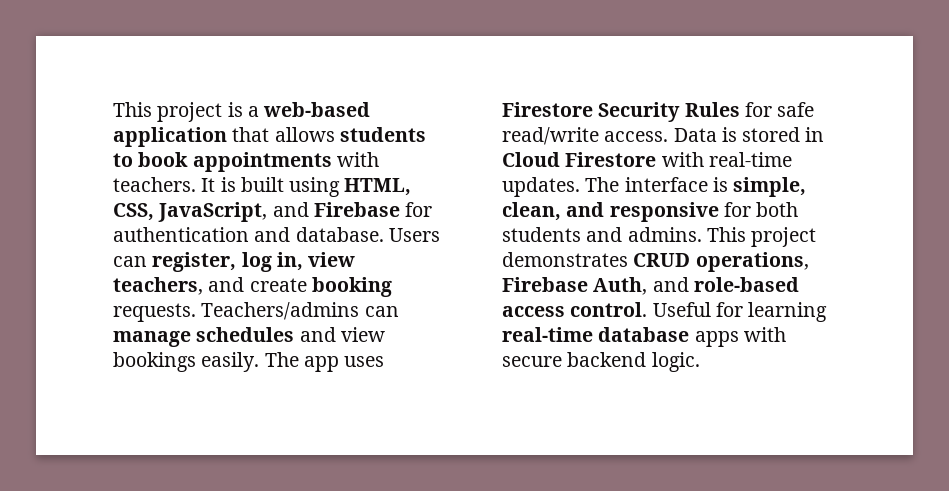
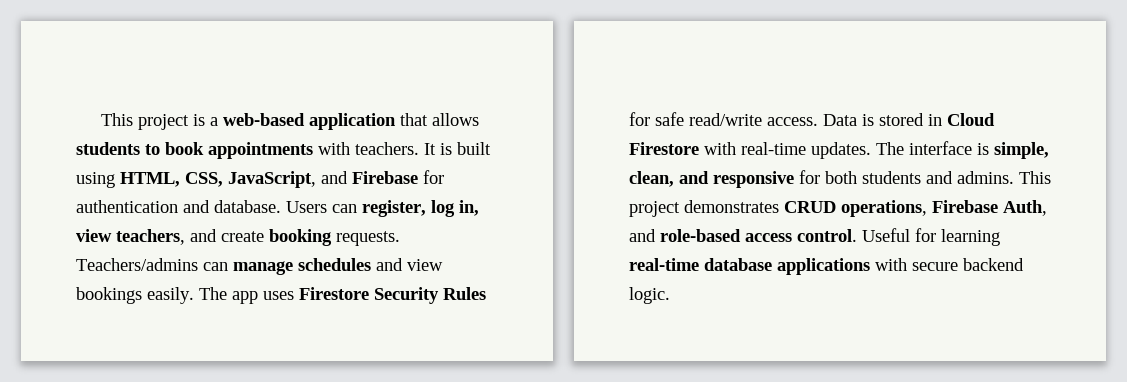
[694,331,739,347] apps -> [777,258,870,275] applications

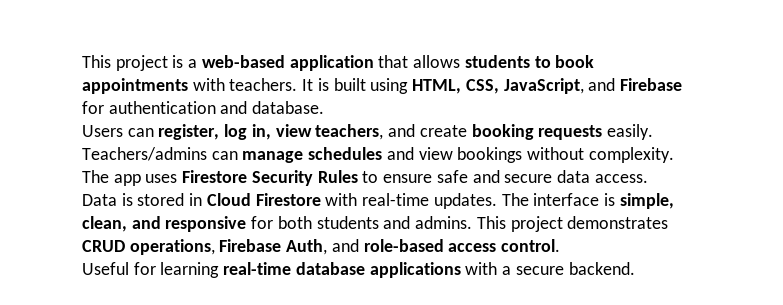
(281, 206) none -> (325, 107) //
[336,231,400,246] requests. -> [538,124,653,140] requests easily.
[147,287,194,304] easily. -> [527,147,674,163] without complexity.
[629,112,762,126] for safe read/write -> [362,170,590,183] to ensure safe and secure data
(818, 121) none -> (648, 178) //
(857, 235) none -> (561, 245) //
[912,258,1024,271] [629,287,670,304] secure backend logic. -> [502,262,635,275] a secure backend.

